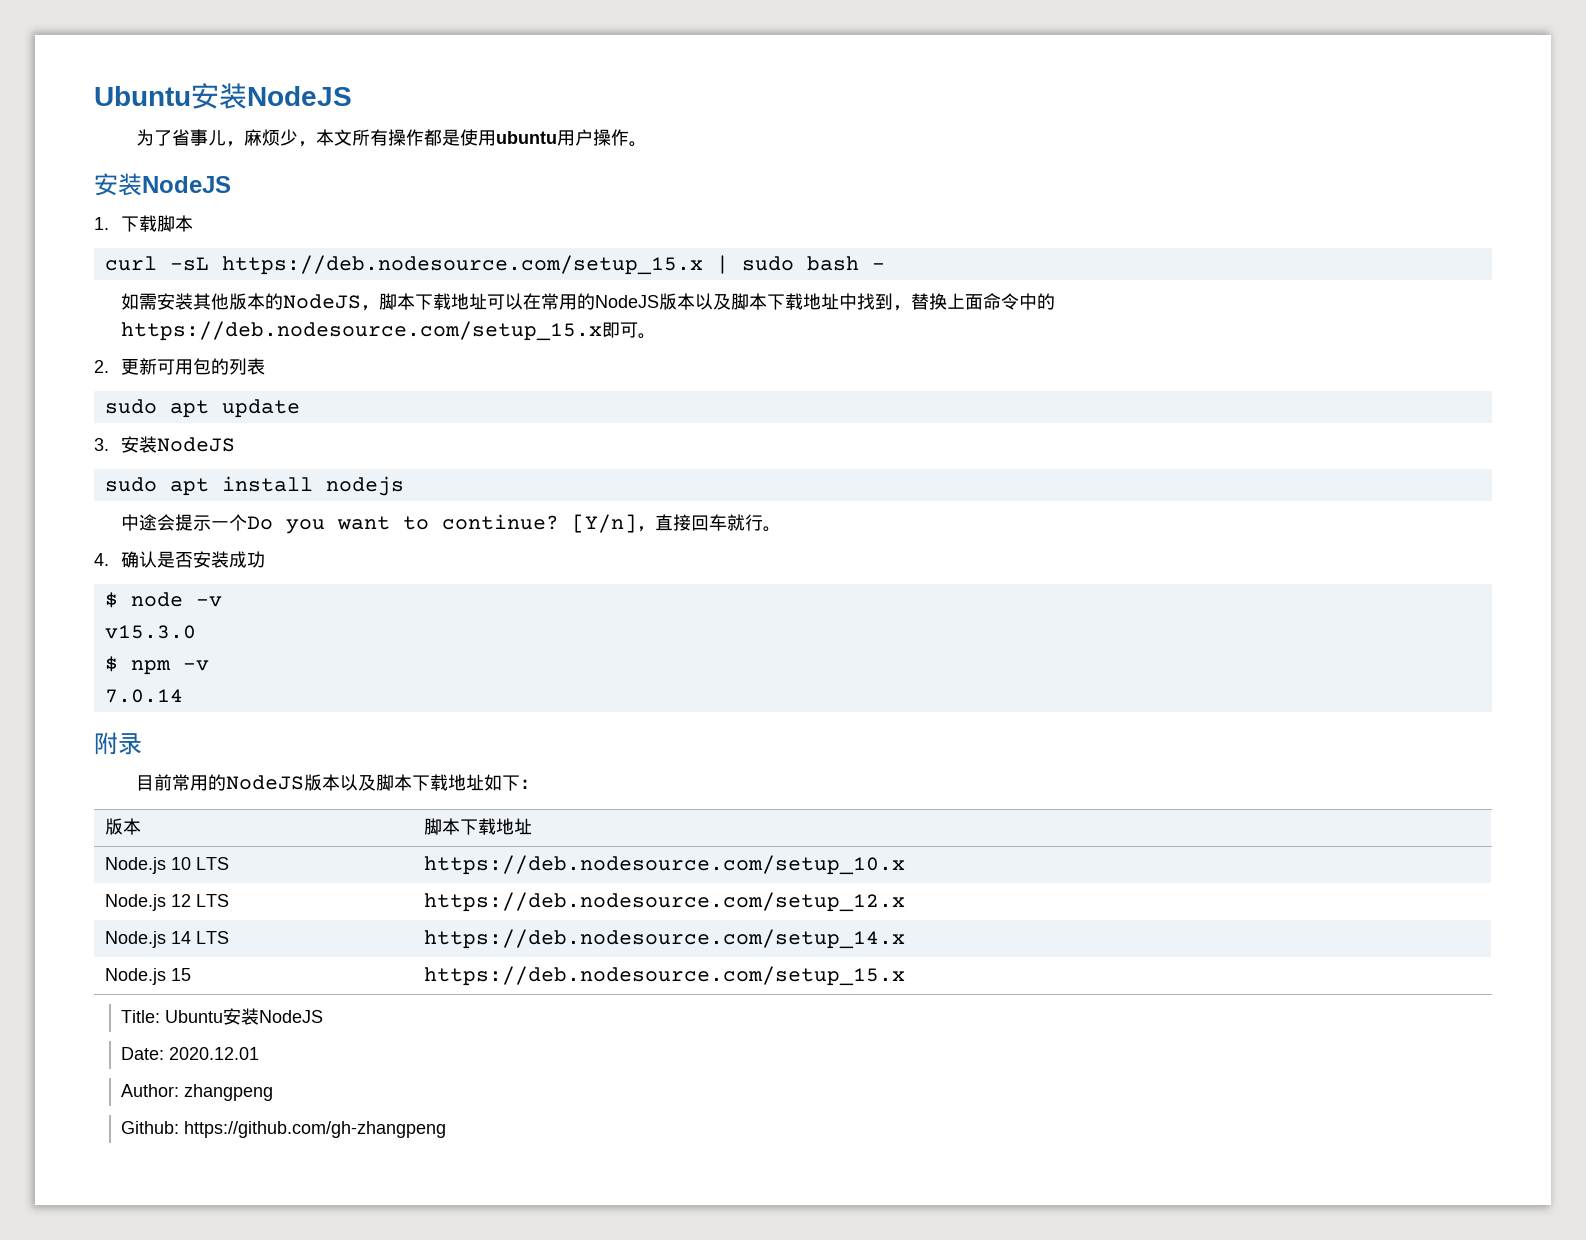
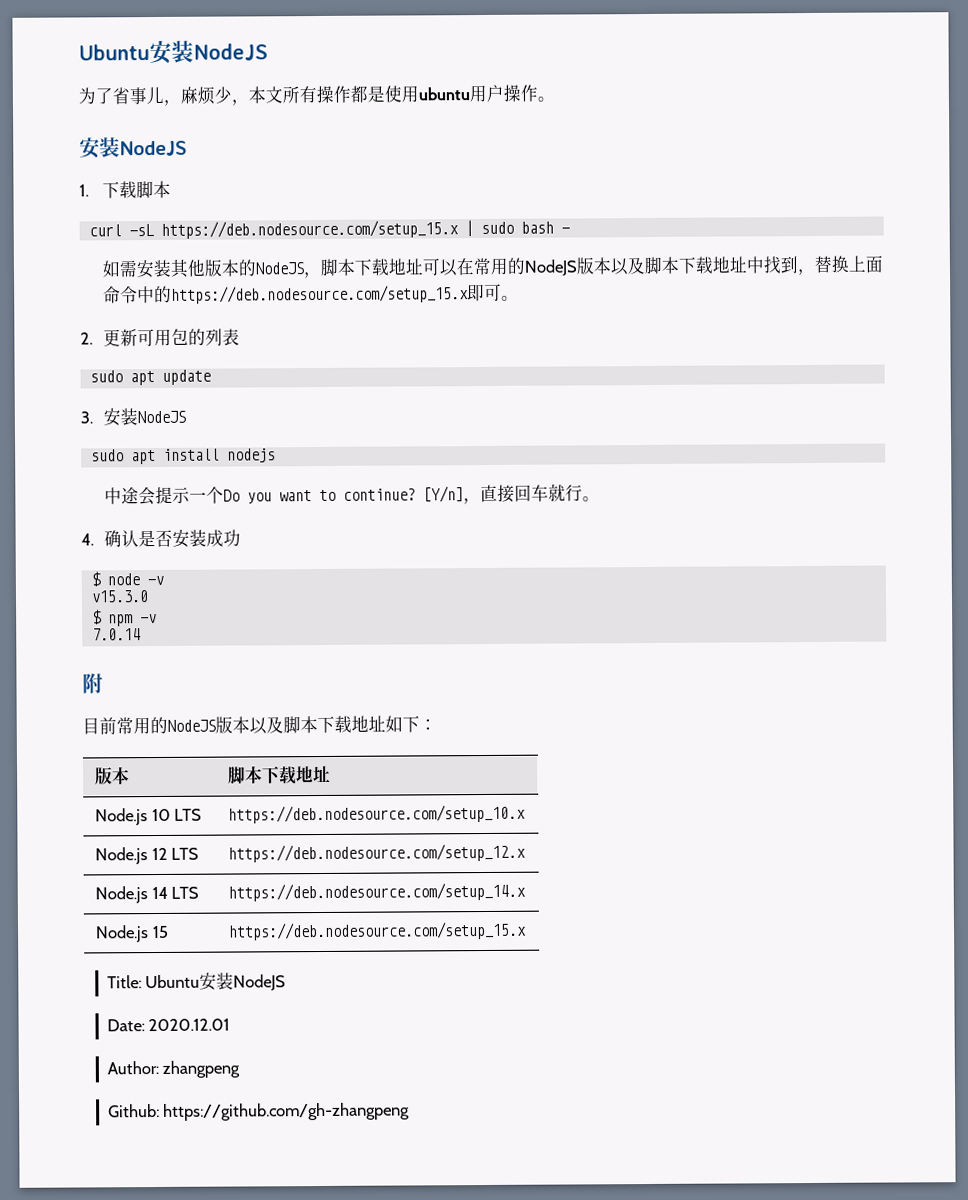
[118,733,142,755] 录 -> (103, 683) none

